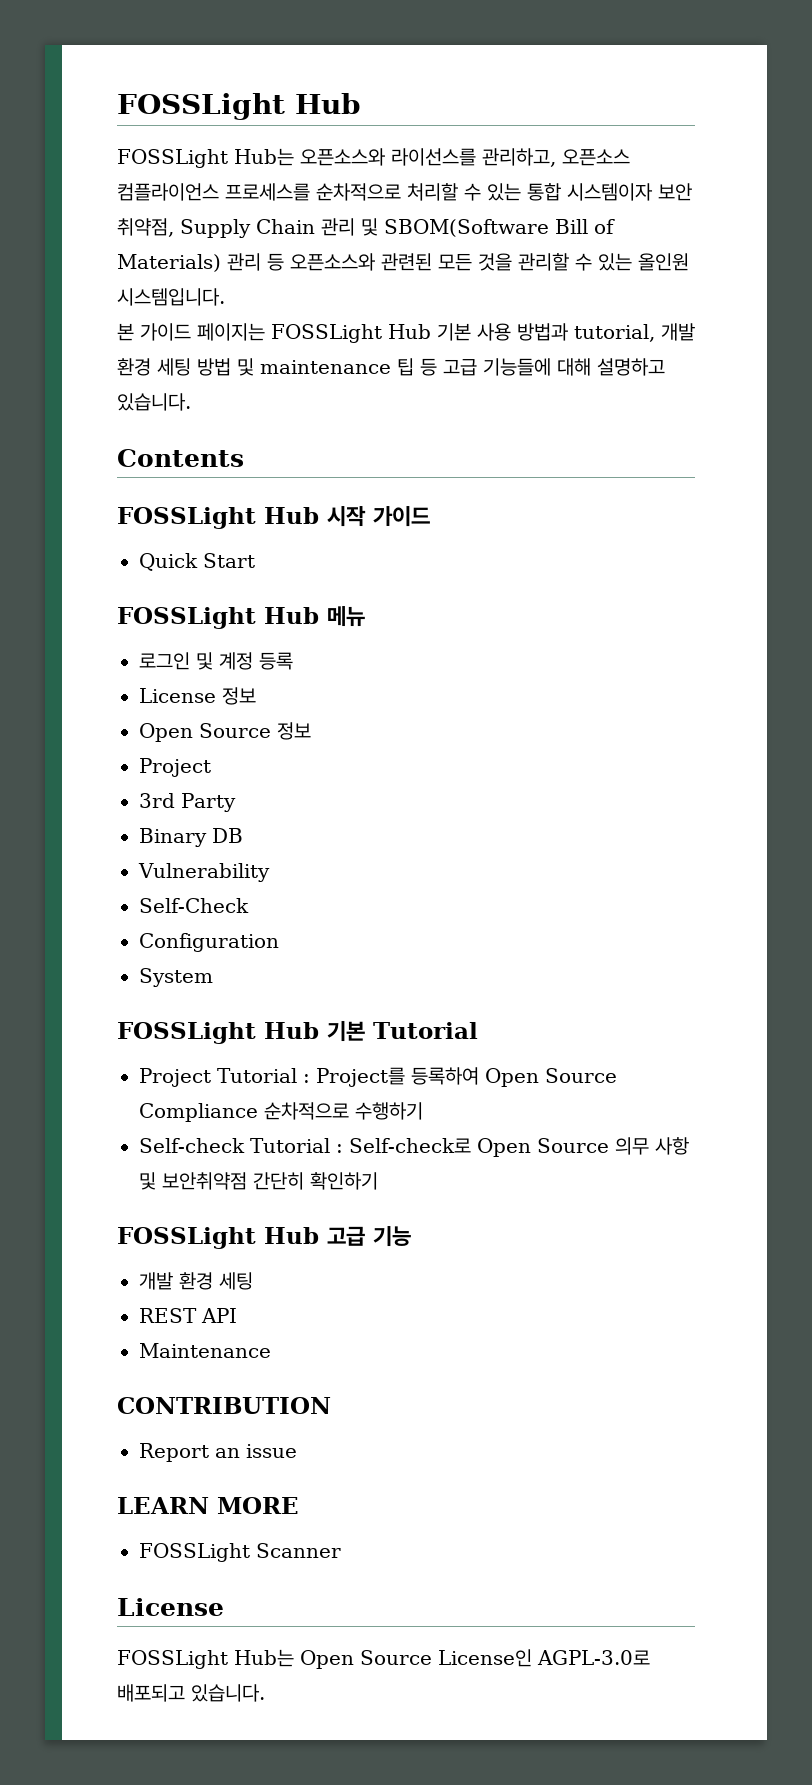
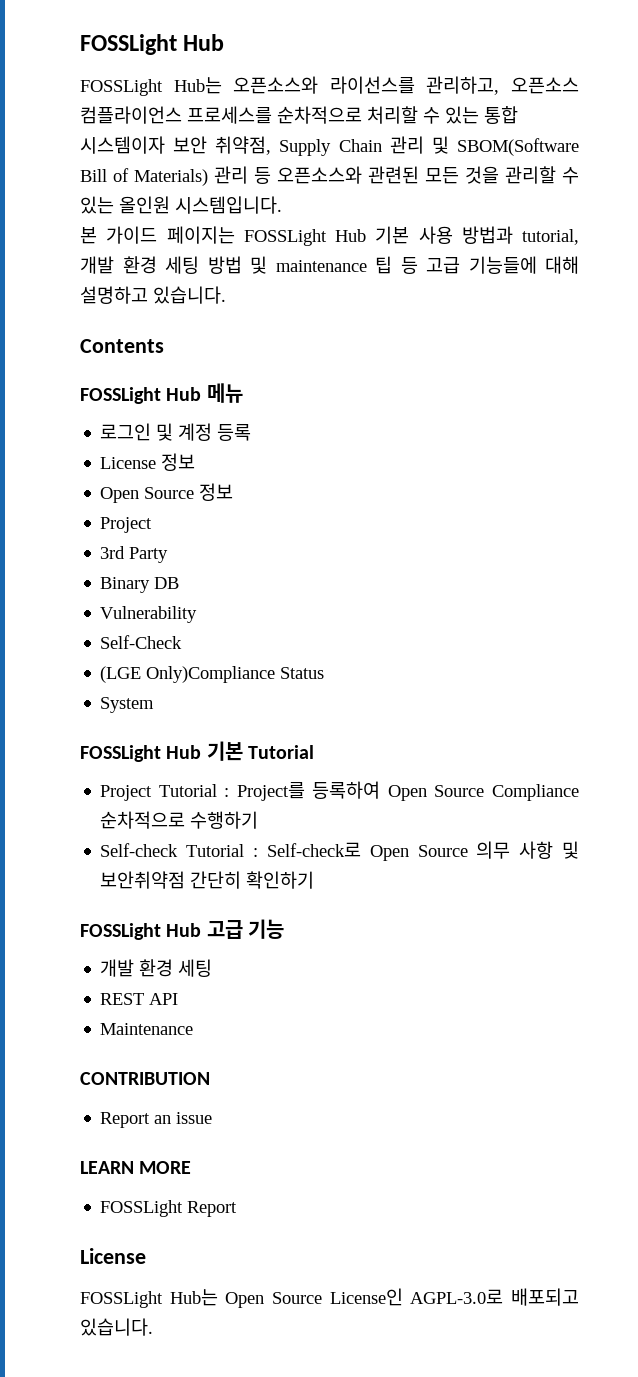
[117,506,430,529] [139,553,255,571] // FOSSLight Hub 시작 가이드 // Quick Start -> (164, 346) none
[139,933,279,952] Configuration -> [100,666,325,683] (LGE Only)Compliance Status
[256,1543,341,1558] Scanner -> [187,1201,238,1217] Report

